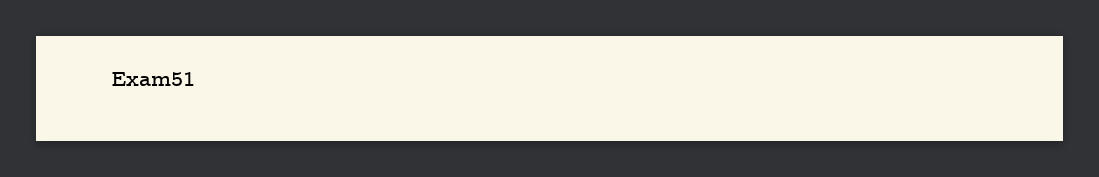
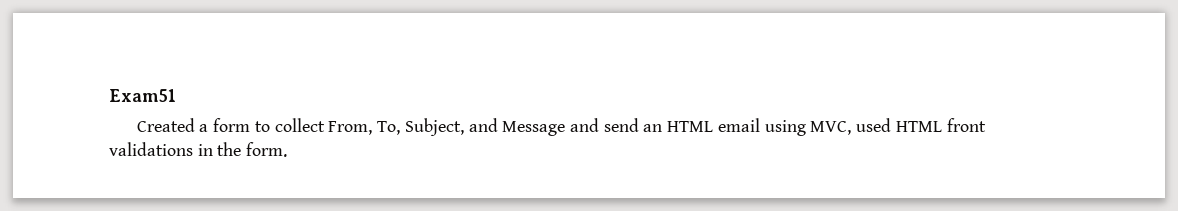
(195, 79) none -> [136,118,986,136] [109,142,288,157] // Created a form to collect From, To, Subject, and Message and send an HTML email using MVC, used HTML front validations in the form.

